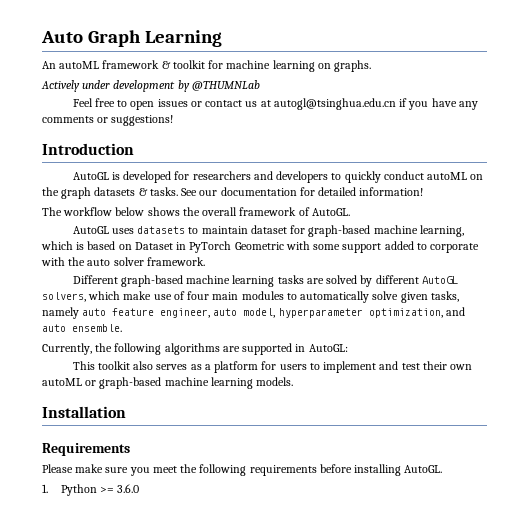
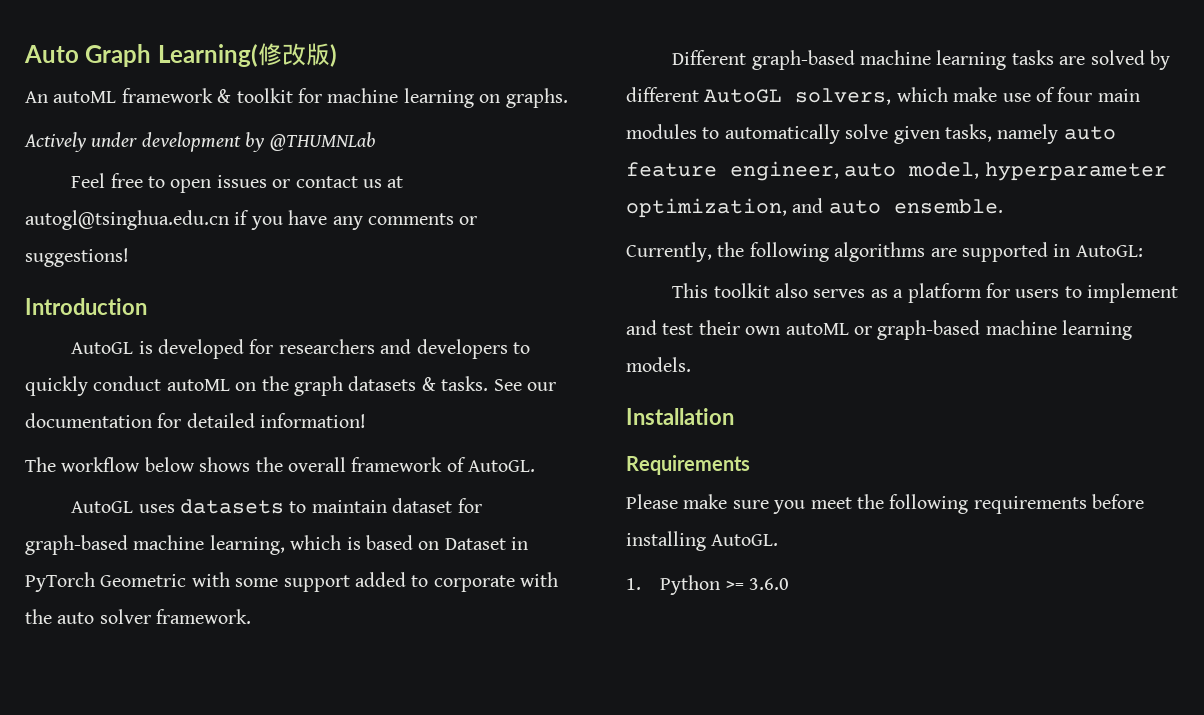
[144,30,222,47] Learning -> [157,43,337,67] Learning(修改版)

